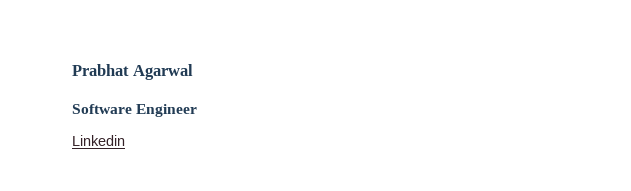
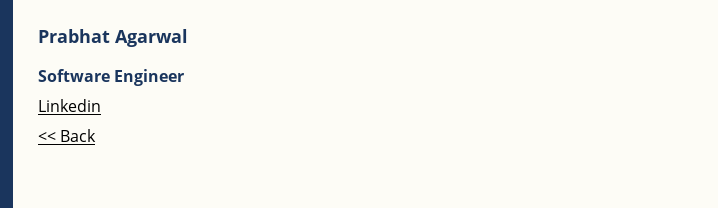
(125, 140) none -> [38,129,97,142] // << Back

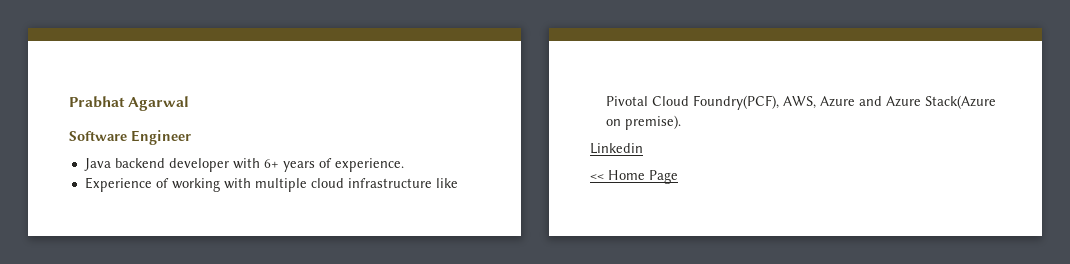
(185, 77) none -> [83,158,404,172] [84,177,458,192] [605,95,996,110] [605,115,681,130] // Java backend developer with 6+ years of experience. // Experience of working with multiple cloud infrastructure like Pivotal Cloud Foundry(PCF), AWS, Azure and Azure Stack(Azure on premise).
[60,129,97,142] Back -> [608,170,678,184] Home Page

